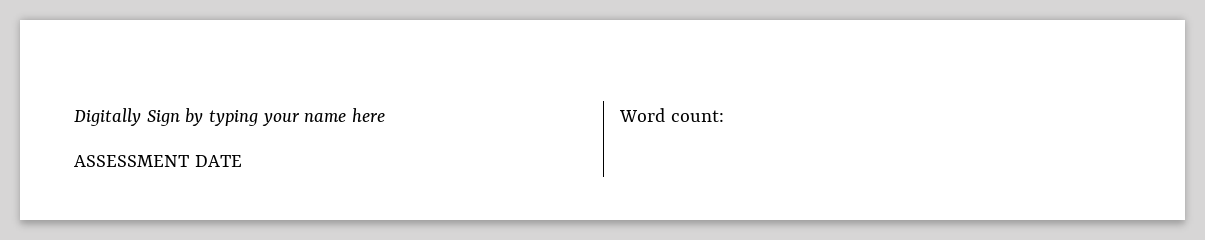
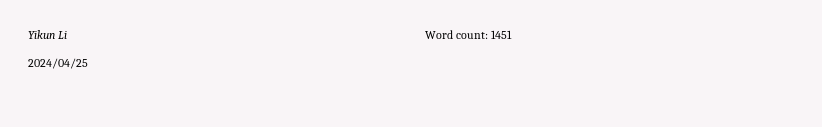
[74,108,386,126] [74,155,242,167] Digitally Sign by typing your name here // ASSESSMENT DATE -> [28,30,68,39] [28,58,88,69] Yikun Li // 2024/04/25
(724, 116) none -> [491,30,513,39] 1451

